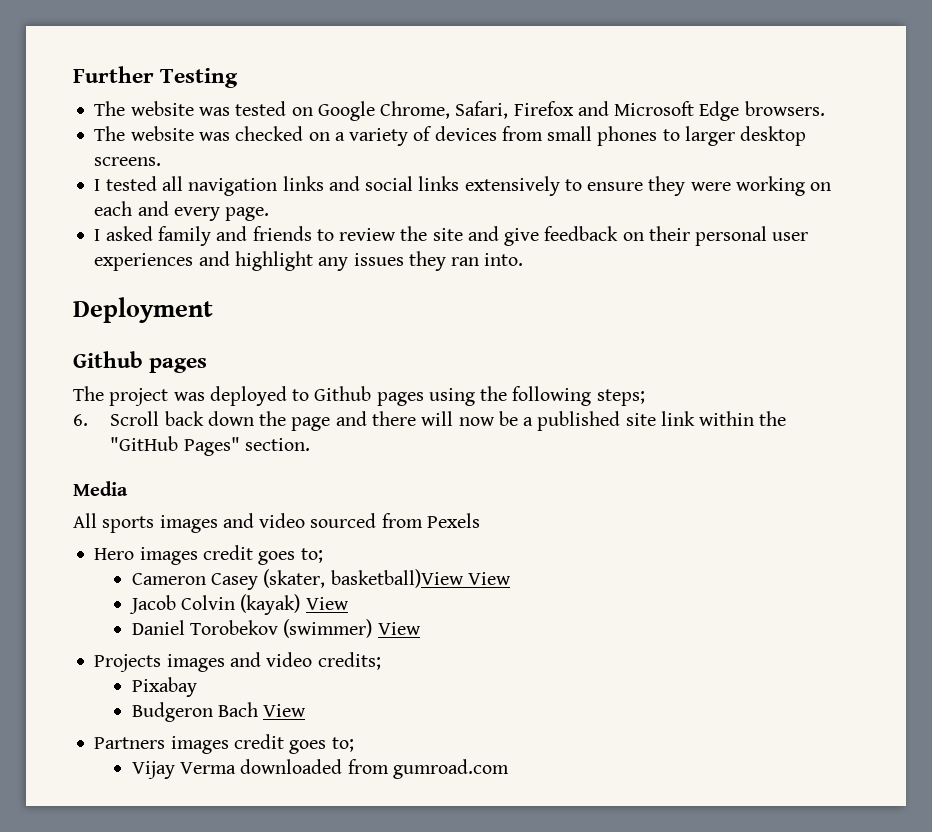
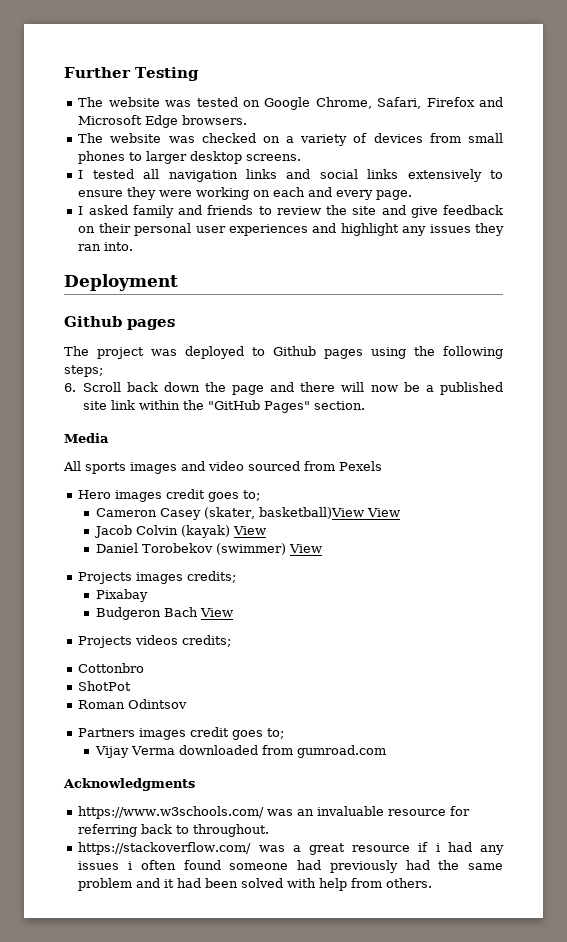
[229,652,313,667] and video -> (184, 578) none
(307, 710) none -> [78,635,232,648] [78,663,145,673] [78,681,132,691] [78,699,188,709] // Projects videos credits; // Cottonbro // ShotPot // Roman Odintsov
(509, 769) none -> [63,778,195,791] [78,806,471,819] [78,824,270,837] [78,842,504,855] [78,860,504,873] [78,878,433,891] // Acknowledgments // https://www.w3schools.com/ was an invaluable resource for referring back to throughout. // https://stackoverflow.com/ was a great resource if i had any issues i often found someone had previously had the same problem and it had been solved with help from others.

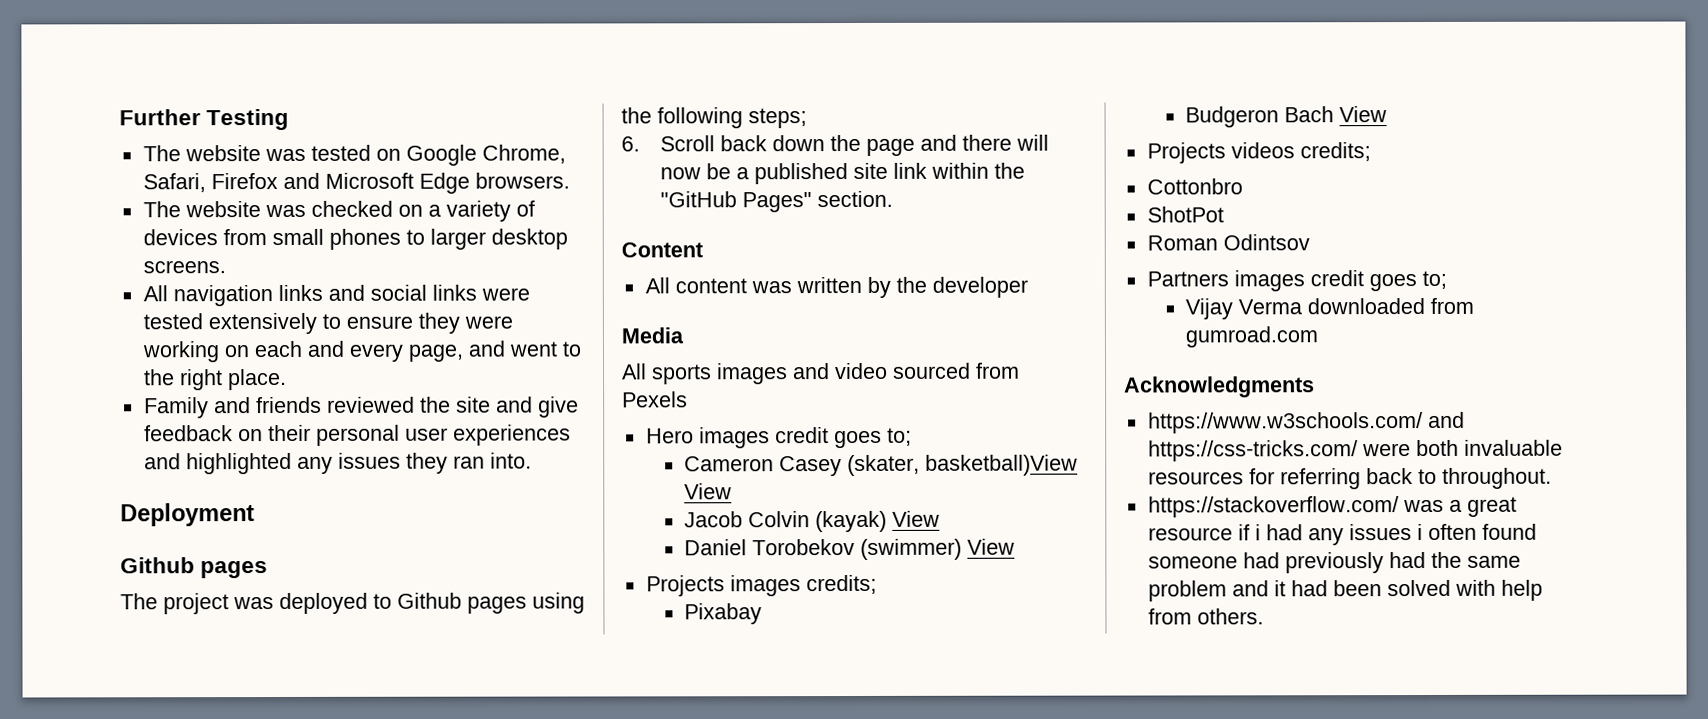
[78,169,160,179] I tested all -> [142,285,168,302] All
(399, 174) none -> [480,287,530,301] [142,313,203,330] were tested
[376,190,413,200] [78,205,321,218] page. // I asked family and friends to review -> [407,340,581,362] [143,368,287,391] [143,396,415,419] page, and went to the right place. // Family and friends reviewed
[340,223,399,236] highlight -> [185,452,292,475] highlighted
(365, 405) none -> [621,242,703,258] [644,276,1028,298] // Content // All content was written by the developer
[267,806,447,816] was an invaluable resource -> [1427,411,1465,428] [1147,439,1563,462] [1147,471,1244,485] and https://css-tricks.com/ were both invaluable resources

